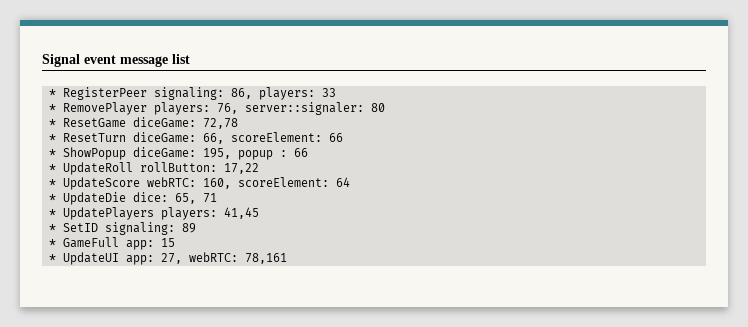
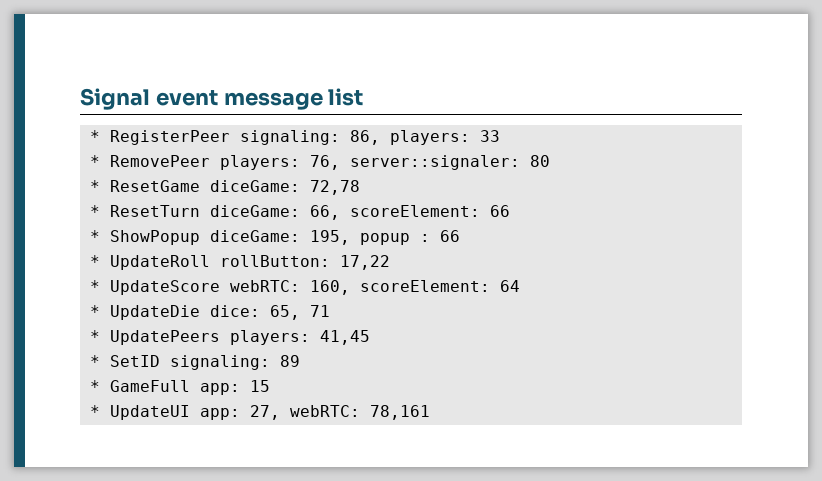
[62,102,147,115] RemovePlayer -> [109,155,210,167] RemovePeer
[62,207,154,220] UpdatePlayers -> [109,330,220,345] UpdatePeers

